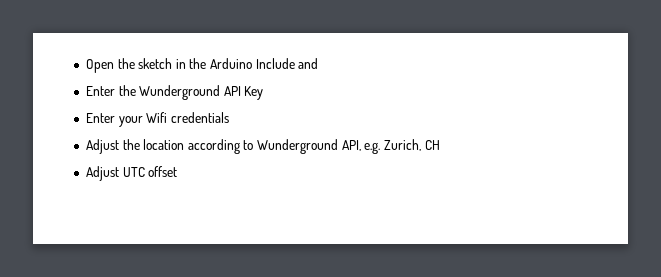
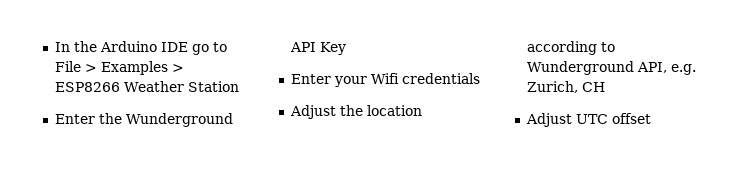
[85,58,319,73] Open the sketch in the Arduino Include and -> [54,41,227,55] [54,61,184,75] [54,81,239,92] In the Arduino IDE go to File > Examples > ESP8266 Weather Station

